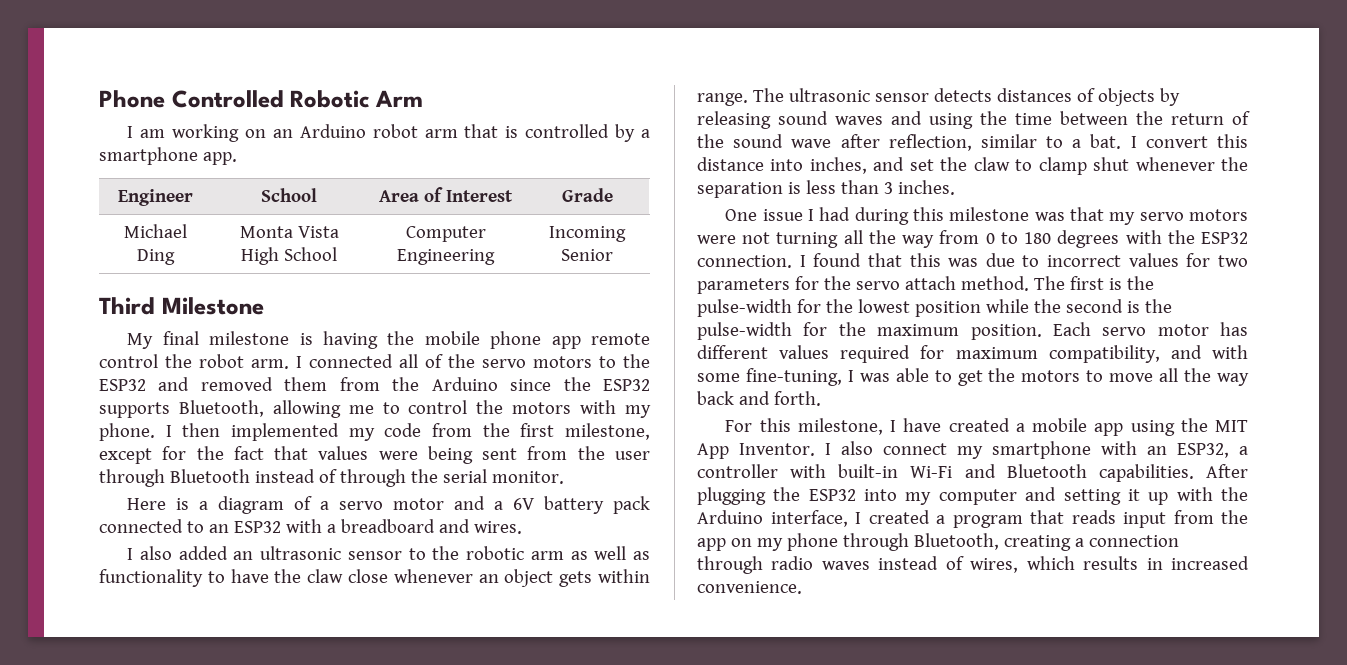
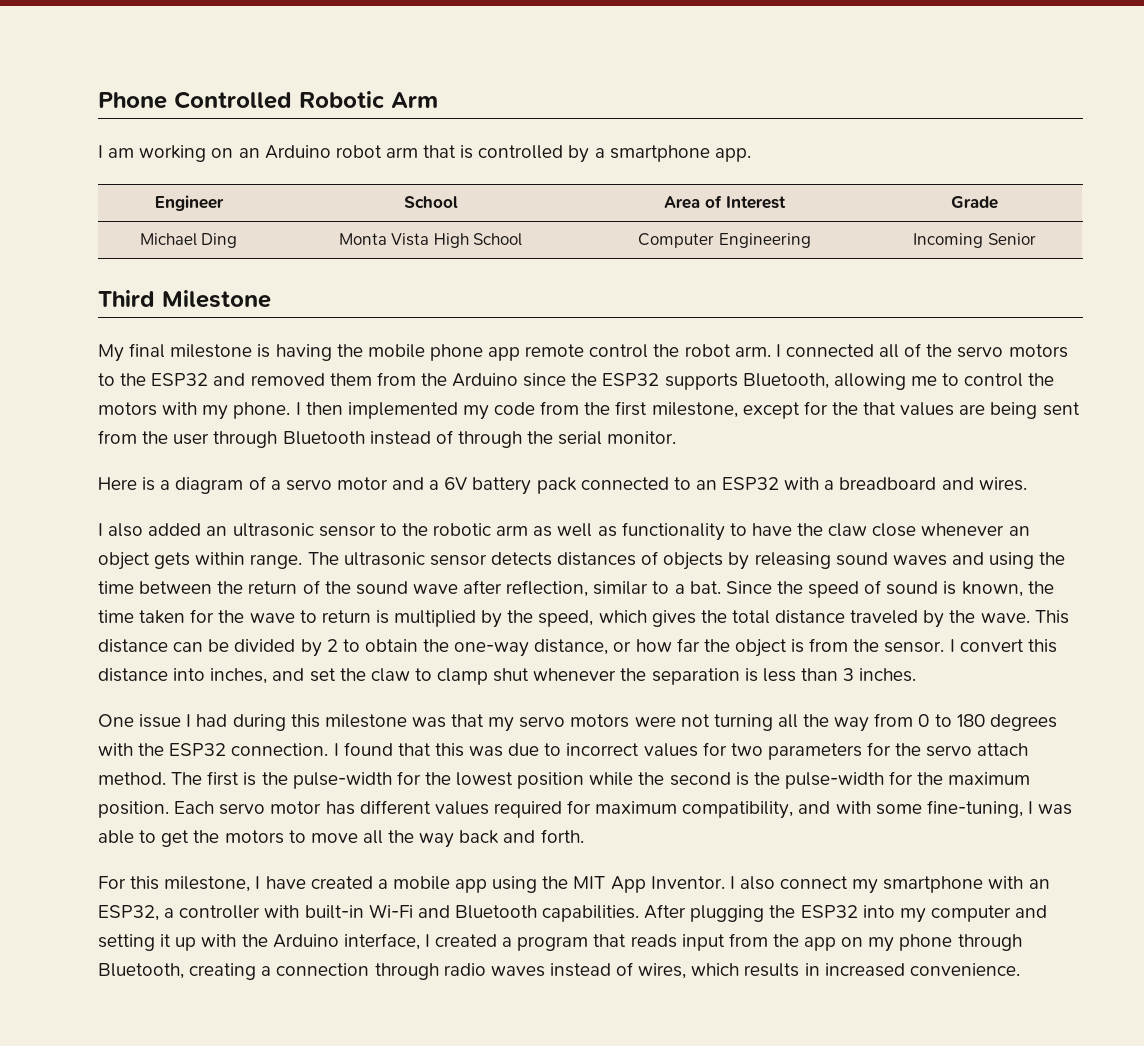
[233,446,264,460] fact -> (858, 408) none
[378,451,418,460] were -> [959,404,986,415] are
(1122, 141) none -> [725,580,1054,598] [98,609,1069,628] [98,638,945,657] Since the speed of sound is known, the time taken for the wave to return is multiplied by the speed, which gives the total distance traveled by the wave. This distance can be divided by 2 to obtain the one-way distance, or how far the object is from the sensor.

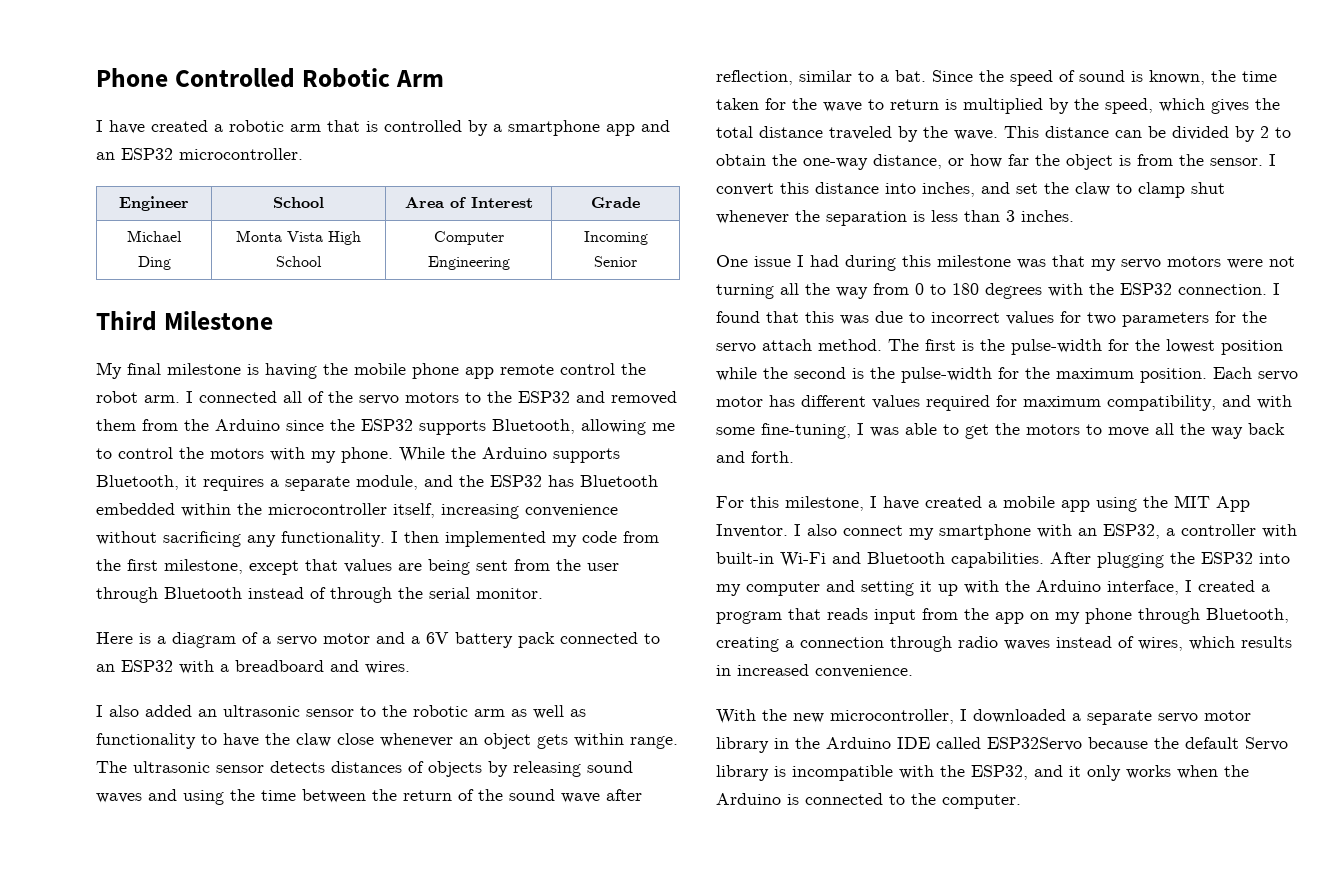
[108,145,382,162] am working on an Arduino robot -> [109,120,284,134] have created a robotic
[714,148,751,162] app. -> [606,120,670,136] [96,148,303,160] app and an ESP32 microcontroller.
(291, 410) none -> [399,447,620,463] [96,475,658,491] [96,503,618,519] [96,531,385,547] While the Arduino supports Bluetooth, it requires a separate module, and the ESP32 has Bluetooth embedded within the microcontroller itself, increasing convenience without sacrificing any functionality.
[803,401,858,415] for the -> (299, 567) none
(1020, 969) none -> [716,709,1251,725] [716,737,1288,753] [716,765,1249,781] [716,793,1021,809] // With the new microcontroller, I downloaded a separate servo motor library in the Arduino IDE called ESP32Servo because the default Servo library is incompatible with the ESP32, and it only works when the Arduino is connected to the computer.

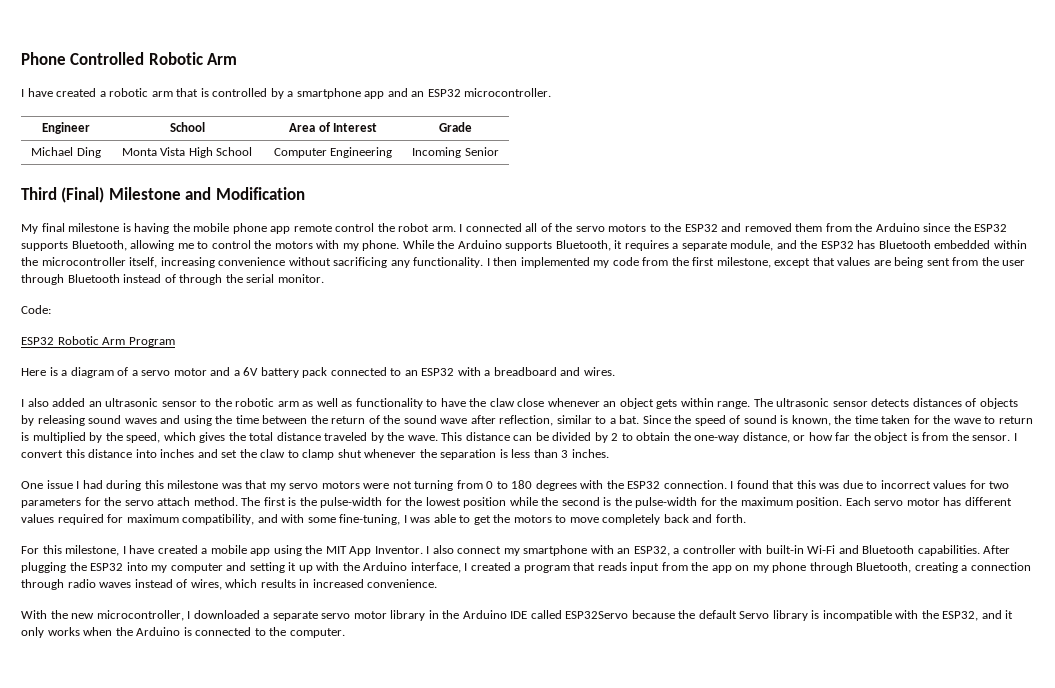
(157, 321) none -> [61,187,105,203] (Final)
(273, 320) none -> [185,187,305,200] and Modification
(543, 593) none -> [21,305,51,314] [21,336,175,347] // Code: // ESP32 Robotic Arm Program
[922,182,975,197] inches, -> [160,449,195,458] inches
[780,283,868,299] all the way -> (454, 485) none
[1155,423,1243,439] all the way -> [602,514,661,525] completely

